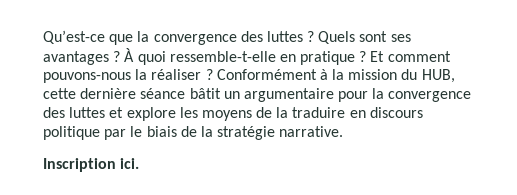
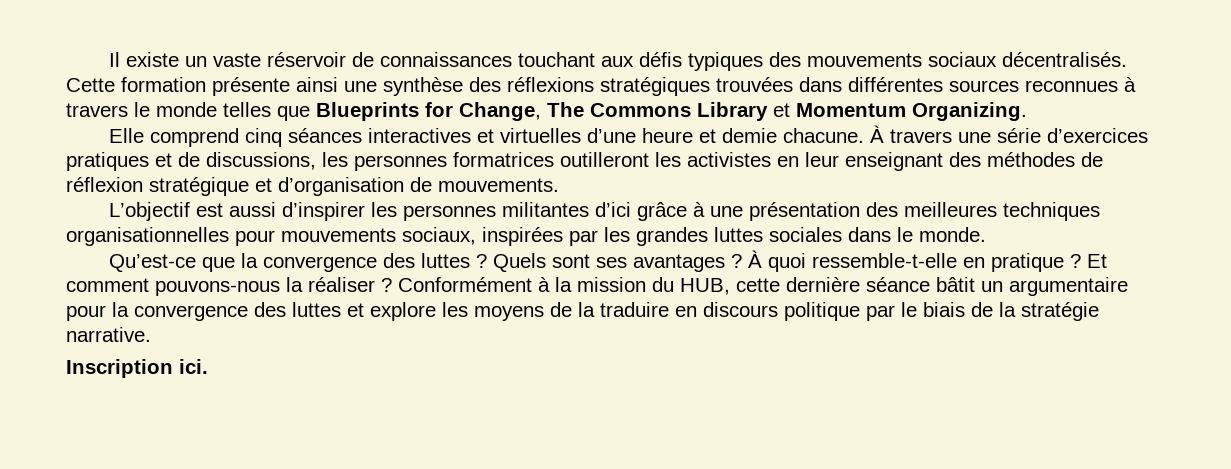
(43, 37) none -> [109,52,1128,71] [66,77,1136,96] [66,102,1027,121] [109,125,1149,147] [66,152,1103,171] [66,177,559,196] [109,202,1101,221] [66,227,986,246] Il existe un vaste réservoir de connaissances touchant aux défis typiques des mouvements sociaux décentralisés. Cette formation présente ainsi une synthèse des réflexions stratégiques trouvées dans différentes sources reconnues à travers le monde telles que Blueprints for Change, The Commons Library et Momentum Organizing. // Elle comprend cinq séances interactives et virtuelles d’une heure et demie chacune. À travers une série d’exercices pratiques et de discussions, les personnes formatrices outilleront les activistes en leur enseignant des méthodes de réflexion stratégique et d’organisation de mouvements. // L’objectif est aussi d’inspirer les personnes militantes d’ici grâce à une présentation des meilleures techniques organisationnelles pour mouvements sociaux, inspirées par les grandes luttes sociales dans le monde. //

